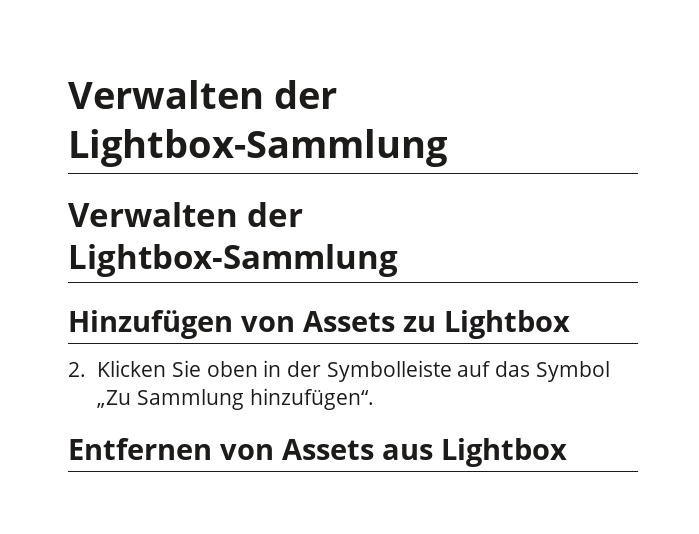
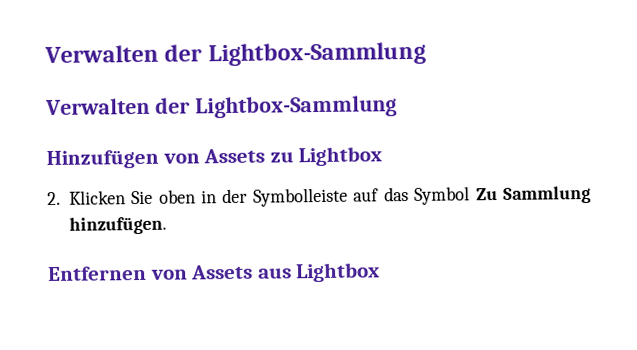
[97,388,374,410] „Zu Sammlung hinzufügen“. -> [475,185,591,204] [68,216,167,235] Zu Sammlung hinzufügen.

